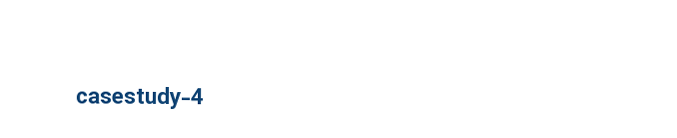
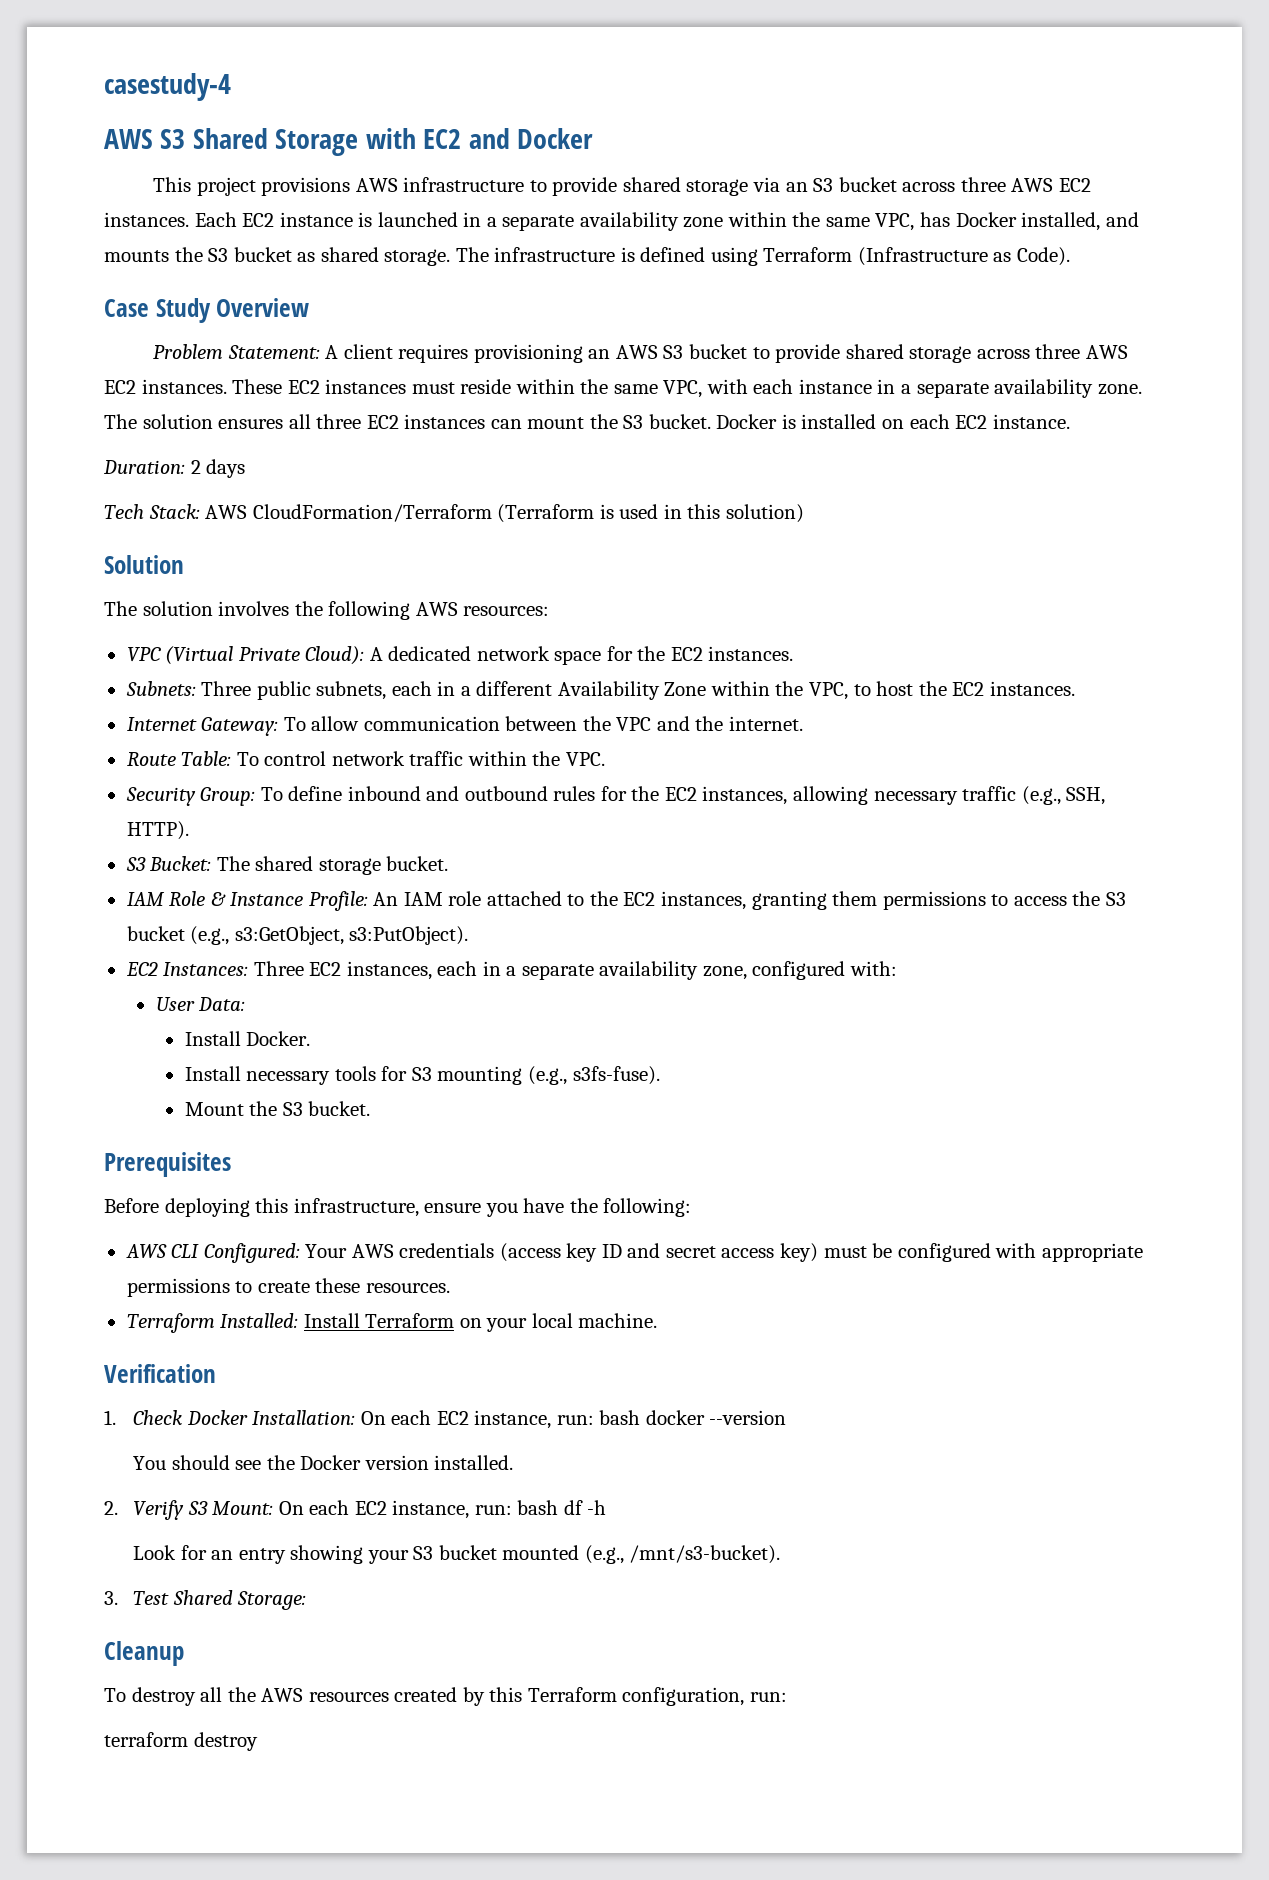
(204, 98) none -> [104,128,593,156] [153,177,1091,196] [104,212,1139,231] [104,247,1071,266] [104,298,310,323] [153,344,1128,363] [104,379,1142,398] [104,414,1070,429] [103,459,246,478] [104,504,804,523] [104,555,184,574] [104,601,550,620] [126,646,794,665] [125,681,1075,700] [126,716,803,736] [126,751,605,766] [125,786,1106,806] [126,821,189,840] [125,856,449,875] [126,891,1126,911] [126,926,469,945] [125,961,897,980] [155,997,246,1011] [184,1031,311,1046] [184,1066,660,1085] [184,1101,371,1116] [104,1152,231,1177] [104,1198,692,1217] [125,1243,1143,1263] [126,1278,450,1297] [126,1313,658,1333] [104,1364,216,1383] [104,1410,787,1429] [133,1455,514,1470] [104,1500,607,1520] [133,1545,781,1564] [104,1590,307,1610] [104,1641,184,1666] [104,1687,787,1706] [104,1732,258,1751] // AWS S3 Shared Storage with EC2 and Docker // This project provisions AWS infrastructure to provide shared storage via an S3 bucket across three AWS EC2 instances. Each EC2 instance is launched in a separate availability zone within the same VPC, has Docker installed, and mounts the S3 bucket as shared storage. The infrastructure is defined using Terraform (Infrastructure as Code). // Case Study Overview // Problem Statement: A client requires provisioning an AWS S3 bucket to provide shared storage across three AWS EC2 instances. These EC2 instances must reside within the same VPC, with each instance in a separate availability zone. The solution ensures all three EC2 instances can mount the S3 bucket. Docker is installed on each EC2 instance. // Duration: 2 days // Tech Stack: AWS CloudFormation/Terraform (Terraform is used in this solution) // Solution // The solution involves the following AWS resources: // VPC (Virtual Private Cloud): A dedicated network space for the EC2 instances. // Subnets: Three public subnets, each in a different Availability Zone within the VPC, to host the EC2 instances. // Internet Gateway: To allow communication between the VPC and the internet. // Route Table: To control network traffic within the VPC. // Security Group: To define inbound and outbound rules for the EC2 instances, allowing necessary traffic (e.g., SSH, HTTP). // S3 Bucket: The shared storage bucket. // IAM Role & Instance Profile: An IAM role attached to the EC2 instances, granting them permissions to access the S3 bucket (e.g., s3:GetObject, s3:PutObject). // EC2 Instances: Three EC2 instances, each in a separate availability zone, configured with: // User Data: // Install Docker. // Install necessary tools for S3 mounting (e.g., s3fs-fuse). // Mount the S3 bucket. // Prerequisites // Before deploying this infrastructure, ensure you have the following: // AWS CLI Configured: Your AWS credentials (access key ID and secret access key) must be configured with appropriate permissions to create these resources. // Terraform Installed: Install Terraform on your local machine. // Verification // 1. Check Docker Installation: On each EC2 instance, run: bash docker --version // You should see the Docker version installed. // 2. Verify S3 Mount: On each EC2 instance, run: bash df -h // Look for an entry showing your S3 bucket mounted (e.g., /mnt/s3-bucket). // 3. Test Shared Storage: // Cleanup // To destroy all the AWS resources created by this Terraform configuration, run: // terraform destroy

